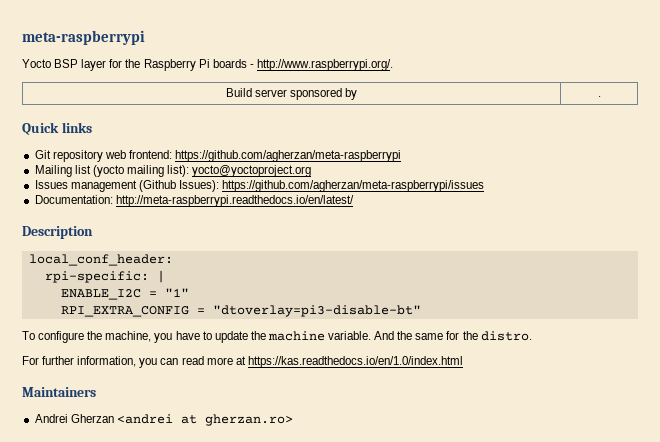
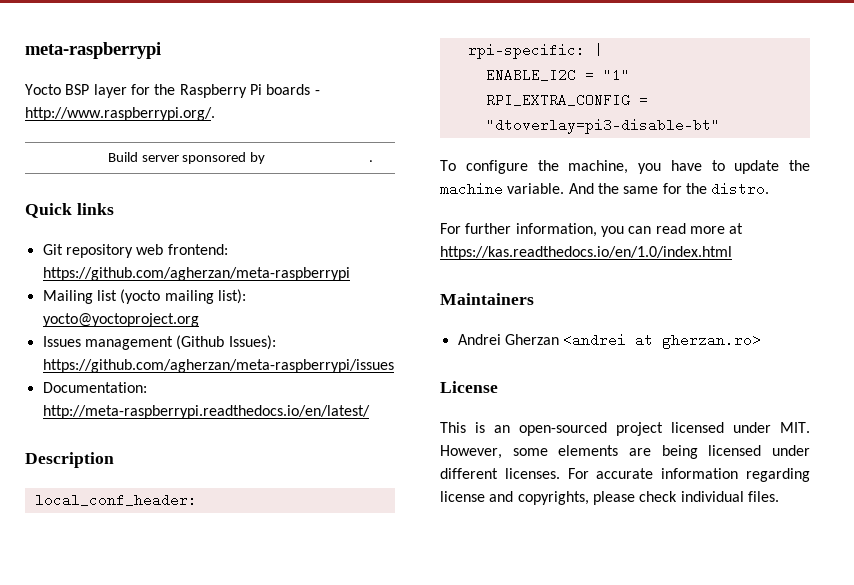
(293, 420) none -> [440,381,498,393] [440,422,810,436] [440,445,810,459] [440,468,810,482] [440,491,779,505] // License // This is an open-sourced project licensed under MIT. However, some elements are being licensed under different licenses. For accurate information regarding license and copyrights, please check individual files.

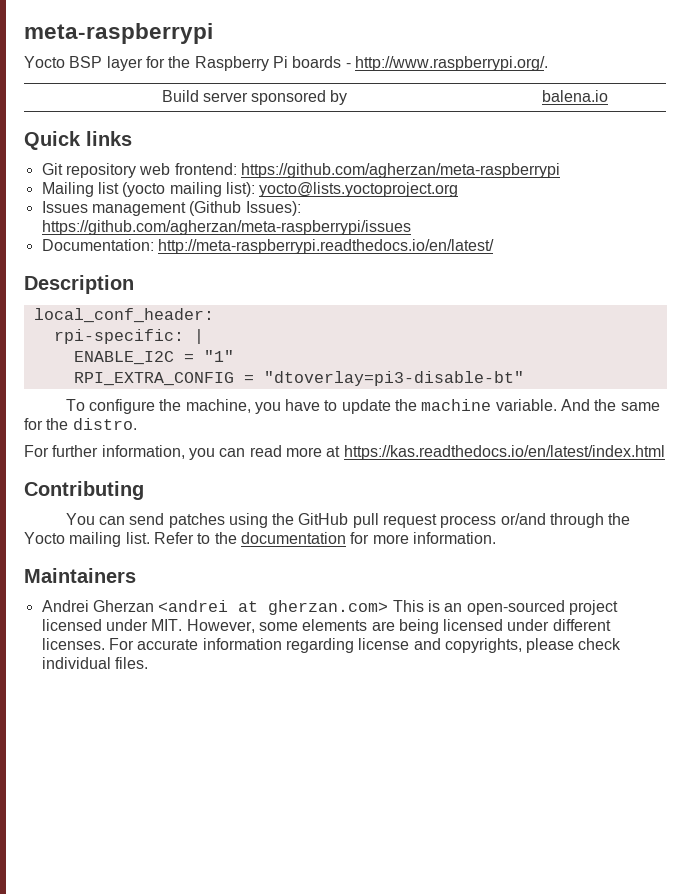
[369,160,373,162] . -> [542,90,608,102] balena.io
[42,313,199,327] yocto@yoctoproject.org -> [259,182,459,197] yocto@lists.yoctoproject.org
[440,246,732,260] https://kas.readthedocs.io/en/1.0/index.html -> [343,445,665,460] [24,481,144,500] [65,513,631,528] [24,532,496,547] https://kas.readthedocs.io/en/latest/index.html // Contributing // You can send patches using the GitHub pull request process or/and through the Yocto mailing list. Refer to the documentation for more information.
[662,333,762,349] [440,381,498,393] gherzan.ro> // License // -> [268,600,389,615] gherzan.com>

